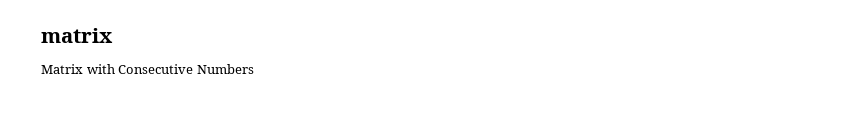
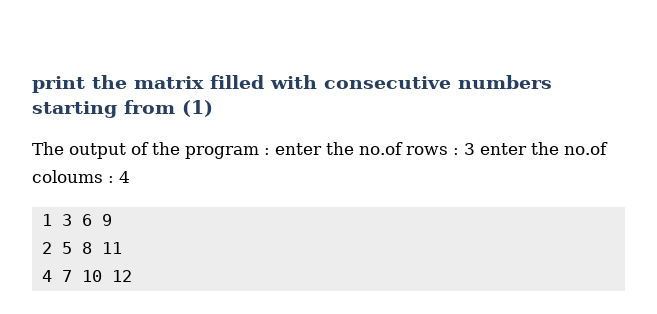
(41, 35) none -> [32,75,127,93] print the
[41,64,254,74] // Matrix with Consecutive Numbers -> [210,75,552,89] [32,100,213,118] [32,142,608,159] [32,170,130,183] [41,214,112,226] [41,242,122,254] [41,270,132,282] filled with consecutive numbers starting from (1) // The output of the program : enter the no.of rows : 3 enter the no.of coloums : 4 // 1 3 6 9 // 2 5 8 11 // 4 7 10 12

